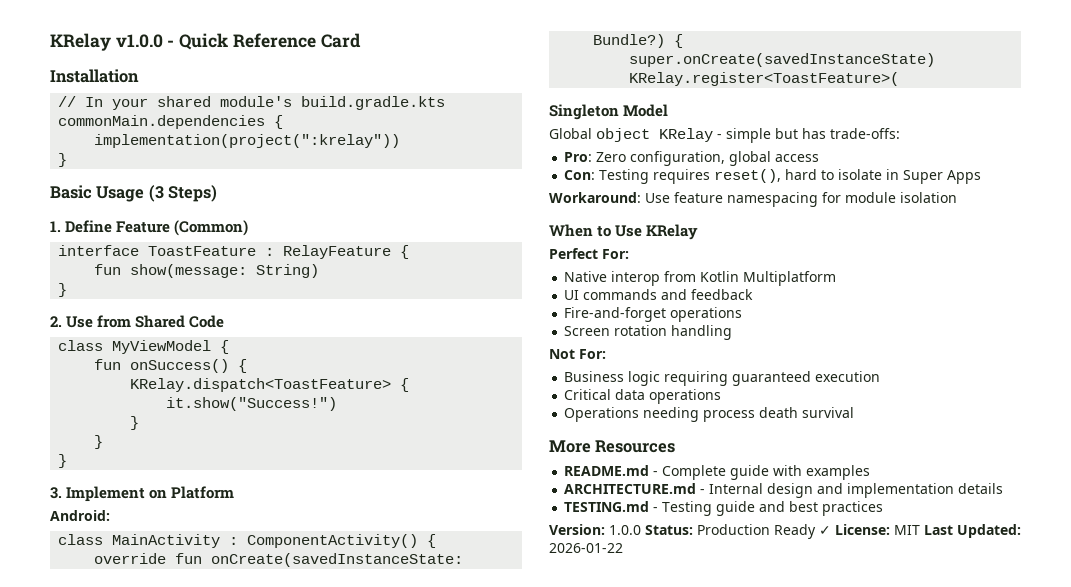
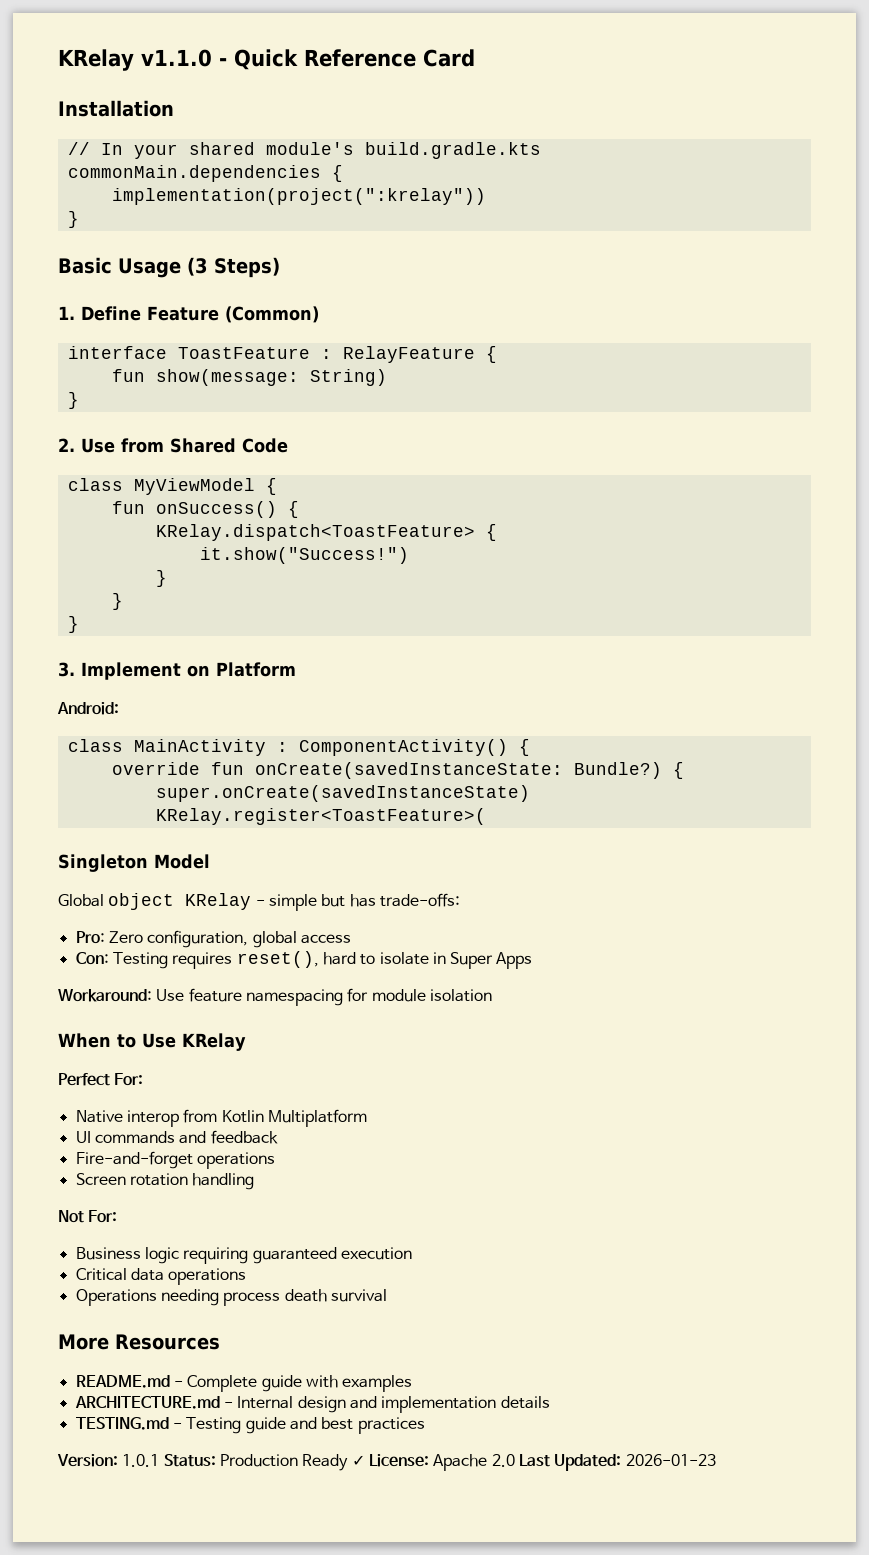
[50,33,163,51] KRelay v1.0.0 -> [58,49,212,71] KRelay v1.1.0
[609,525,641,535] 1.0.0 -> [122,1454,160,1467] 1.0.1
[894,525,920,535] MIT -> [433,1454,515,1471] Apache 2.0
[549,543,623,553] 2026-01-22 -> [625,1454,716,1466] 2026-01-23

